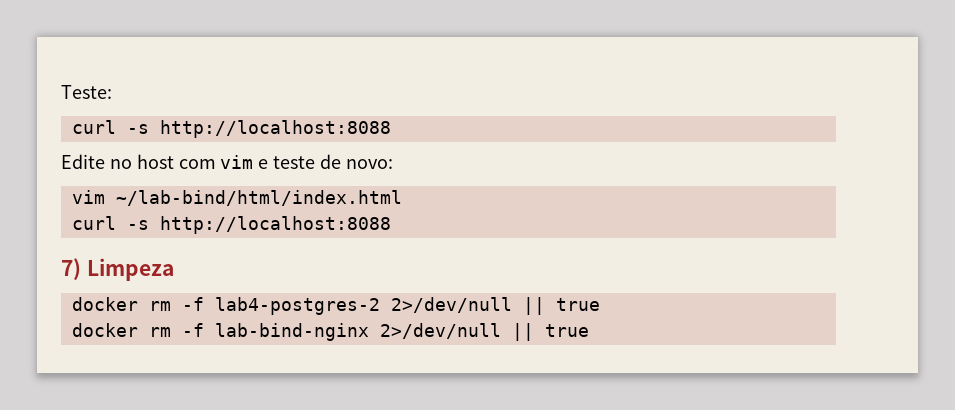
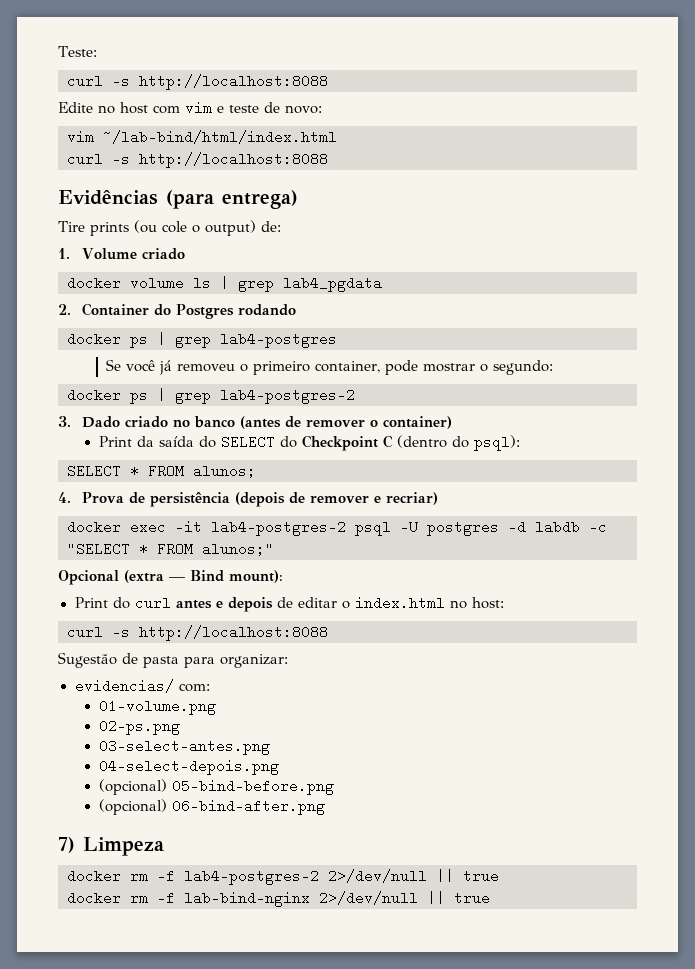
(391, 225) none -> [58,190,298,209] [58,220,281,236] [58,248,186,260] [67,276,382,292] [58,303,297,319] [67,332,337,348] [106,359,554,375] [67,388,355,404] [58,416,453,429] [98,435,520,451] [67,464,256,478] [58,492,439,507] [67,520,607,536] [67,542,274,556] [58,570,283,585] [74,596,504,612] [67,625,328,641] [58,652,288,668] [74,679,210,693] [98,699,216,715] [98,719,180,735] [98,739,270,755] [98,759,279,775] [98,779,334,795] [98,799,325,815] // Evidências (para entrega) // Tire prints (ou cole o output) de: // 1. Volume criado // docker volume ls | grep lab4_pgdata // 2. Container do Postgres rodando // docker ps | grep lab4-postgres // Se você já removeu o primeiro container, pode mostrar o segundo: // docker ps | grep lab4-postgres-2 // 3. Dado criado no banco (antes de remover o container) // Print da saída do SELECT do Checkpoint C (dentro do psql): // SELECT * FROM alunos; // 4. Prova de persistência (depois de remover e recriar) // docker exec -it lab4-postgres-2 psql -U postgres -d labdb -c "SELECT * FROM alunos;" // Opcional (extra — Bind mount): // Print do curl antes e depois de editar o index.html no host: // curl -s http://localhost:8088 // Sugestão de pasta para organizar: // evidencias/ com: // 01-volume.png // 02-ps.png // 03-select-antes.png // 04-select-depois.png // (opcional) 05-bind-before.png // (opcional) 06-bind-after.png

